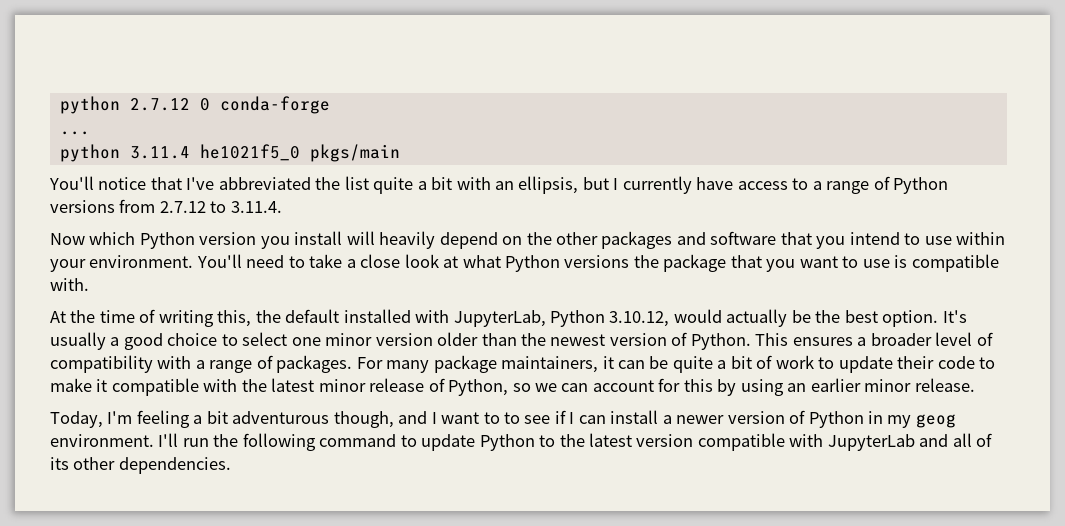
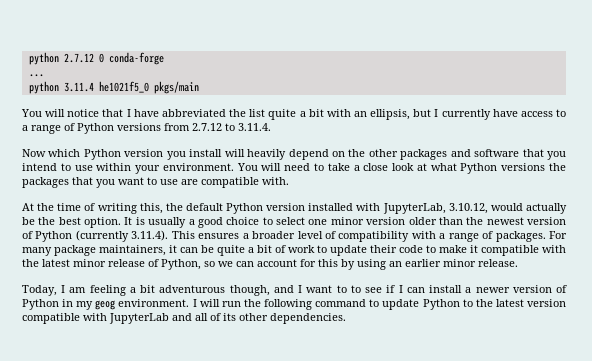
[49,176,215,190] You'll notice that I've -> [21,109,159,117] You will notice that I have
[196,254,242,268] You'll -> [236,163,282,171] You will
[663,254,727,272] package -> [22,177,69,188] packages
[894,255,908,268] is -> [181,179,198,185] are
(340, 316) none -> [226,203,306,214] Python version
[550,310,606,327] Python -> (446, 208) none
[942,310,967,323] It's -> [124,217,145,225] It is
[690,333,751,350] Python. -> [35,230,169,242] Python (currently 3.11.4).
[107,411,133,424] I'm -> [61,285,87,293] I am
[158,433,179,447] I'll -> [192,299,220,307] I will

